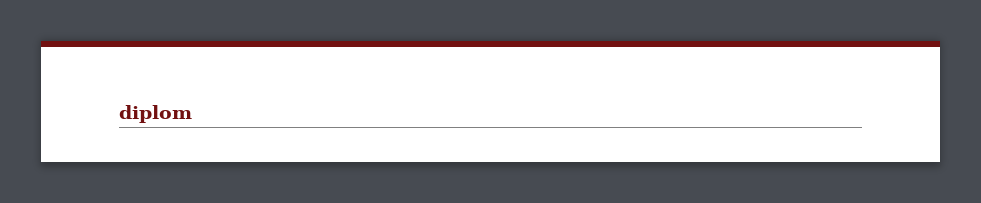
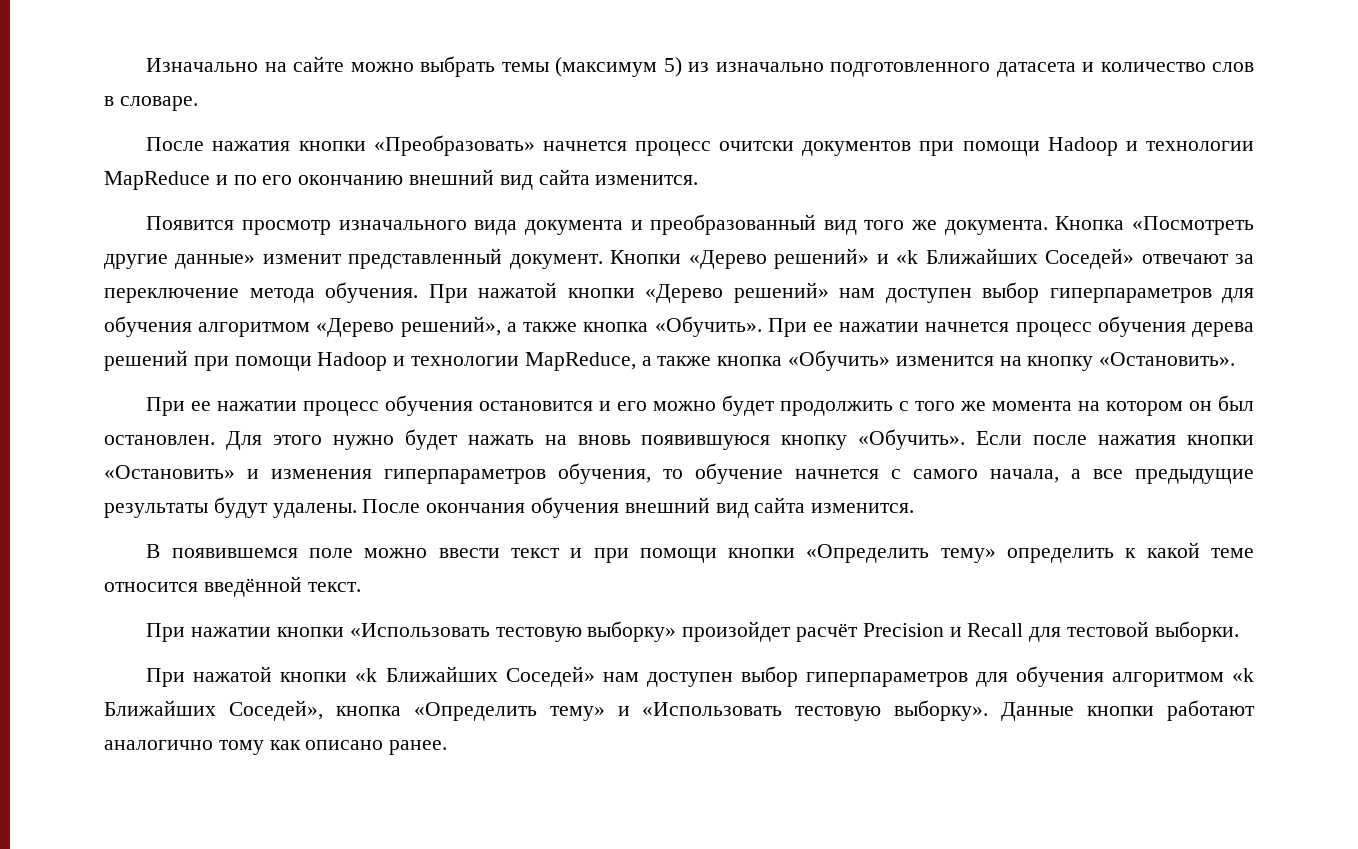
[119,105,192,123] diplom -> [146,56,1255,77] [104,96,198,111] [146,135,1255,156] [104,169,699,190] [146,214,1254,235] [104,248,1254,269] [104,282,1254,303] [104,316,1254,337] [104,350,1236,371] [146,395,1254,416] [104,429,1255,450] [104,463,1254,484] [104,497,915,518] [146,542,1254,563] [104,576,361,597] [146,621,1239,642] [146,666,1254,687] [104,700,1255,721] [104,740,448,755] Изначально на сайте можно выбрать темы (максимум 5) из изначально подготовленного датасета и количество слов в словаре. // После нажатия кнопки «Преобразовать» начнется процесс очитски документов при помощи Hadoop и технологии MapReduce и по его окончанию внешний вид сайта изменится. // Появится просмотр изначального вида документа и преобразованный вид того же документа. Кнопка «Посмотреть другие данные» изменит представленный документ. Кнопки «Дерево решений» и «k Ближайших Соседей» отвечают за переключение метода обучения. При нажатой кнопки «Дерево решений» нам доступен выбор гиперпараметров для обучения алгоритмом «Дерево решений», а также кнопка «Обучить». При ее нажатии начнется процесс обучения дерева решений при помощи Hadoop и технологии MapReduce, а также кнопка «Обучить» изменится на кнопку «Остановить». // При ее нажатии процесс обучения остановится и его можно будет продолжить с того же момента на котором он был остановлен. Для этого нужно будет нажать на вновь появившуюся кнопку «Обучить». Если после нажатия кнопки «Остановить» и изменения гиперпараметров обучения, то обучение начнется с самого начала, а все предыдущие результаты будут удалены. После окончания обучения внешний вид сайта изменится. // В появившемся поле можно ввести текст и при помощи кнопки «Определить тему» определить к какой теме относится введённой текст. // При нажатии кнопки «Использовать тестовую выборку» произойдет расчёт Precision и Recall для тестовой выборки. // При нажатой кнопки «k Ближайших Соседей» нам доступен выбор гиперпараметров для обучения алгоритмом «k Ближайших Соседей», кнопка «Определить тему» и «Использовать тестовую выборку». Данные кнопки работают аналогично тому как описано ранее.

